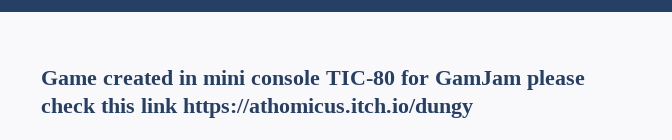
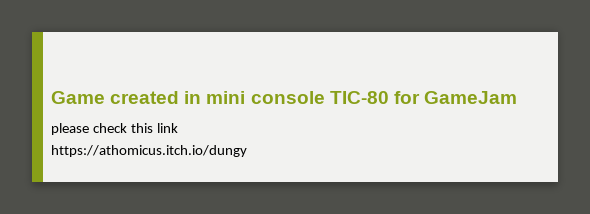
[435,71,521,85] GamJam -> [423,91,517,104] GameJam //
(178, 105) none -> (178, 128) //

